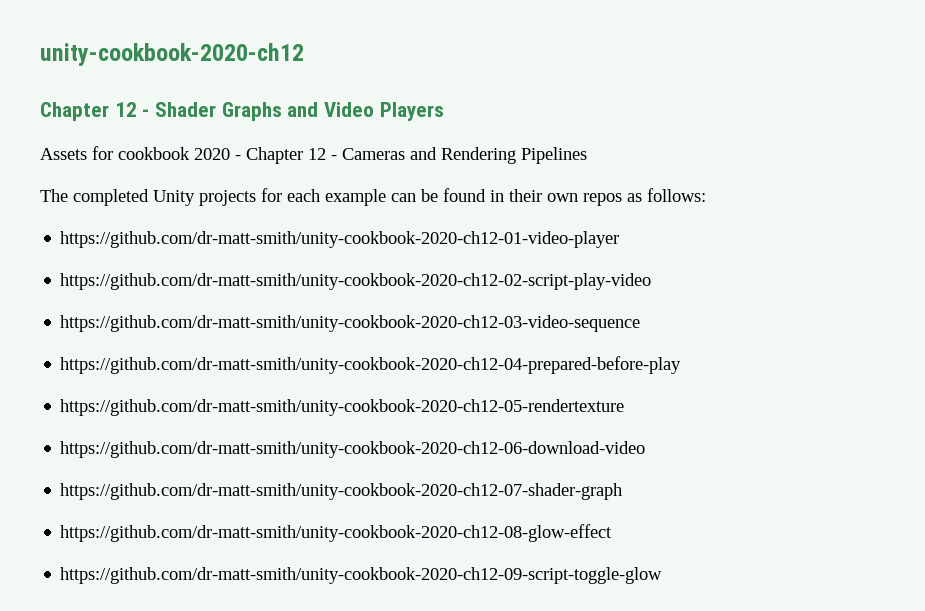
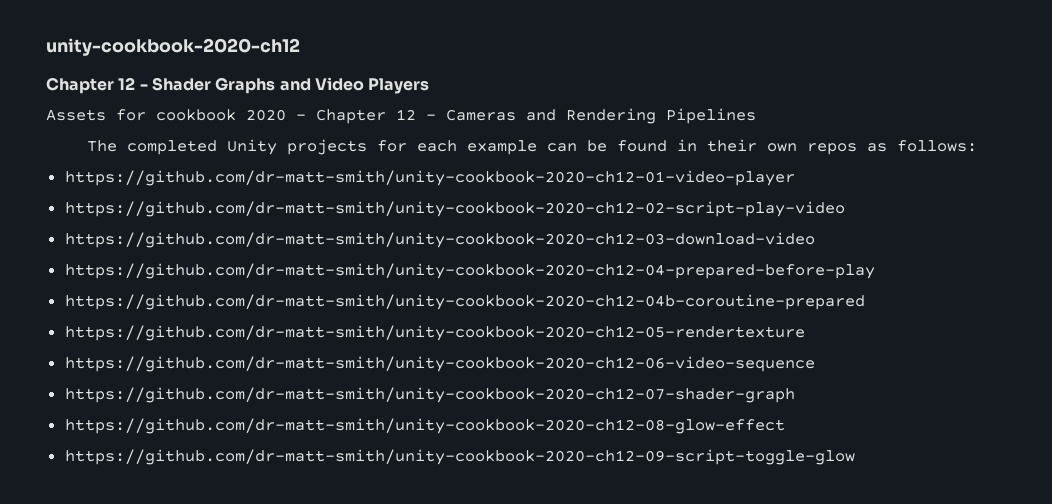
[60,315,641,332] https://github.com/dr-matt-smith/unity-cookbook-2020-ch12-03-video-sequence -> [64,232,815,248] https://github.com/dr-matt-smith/unity-cookbook-2020-ch12-03-download-video
(682, 365) none -> [64,294,865,310] // https://github.com/dr-matt-smith/unity-cookbook-2020-ch12-04b-coroutine-prepared
[60,441,646,458] https://github.com/dr-matt-smith/unity-cookbook-2020-ch12-06-download-video -> [64,356,815,372] https://github.com/dr-matt-smith/unity-cookbook-2020-ch12-06-video-sequence

